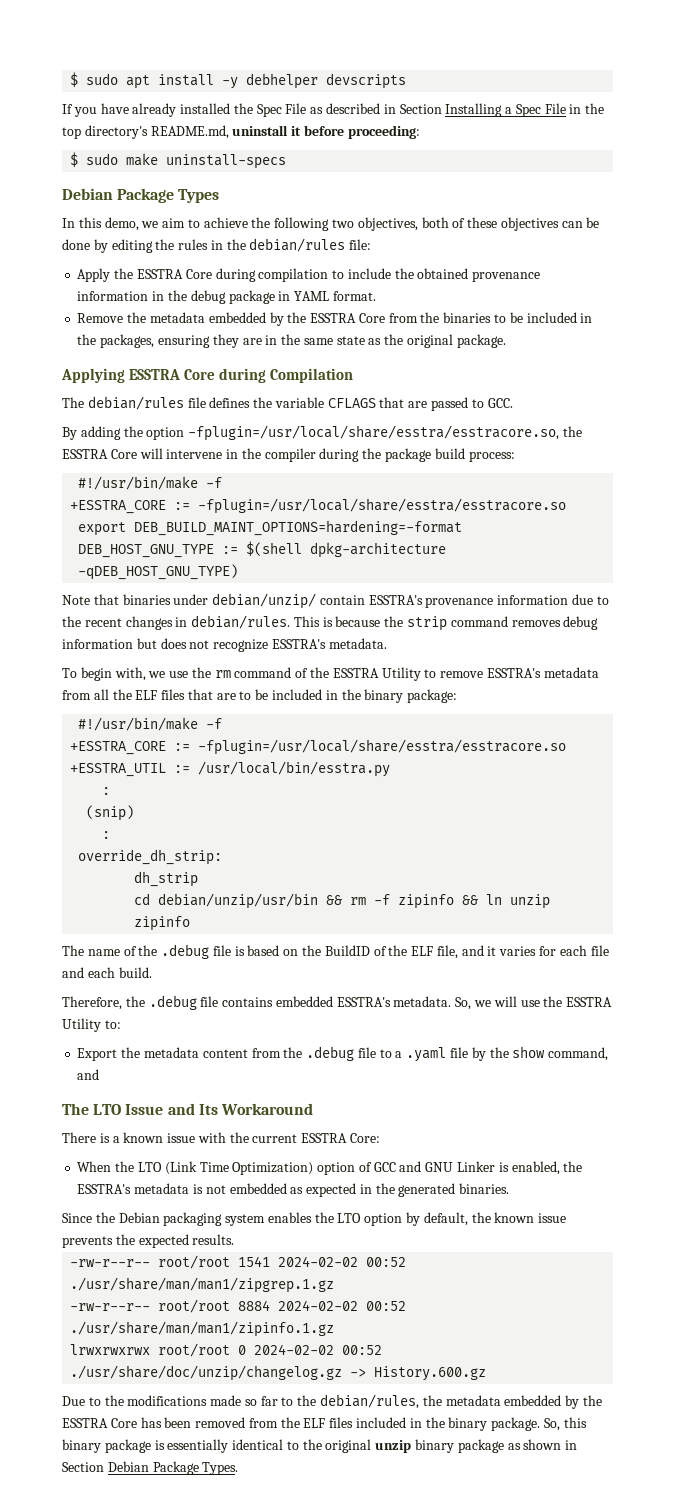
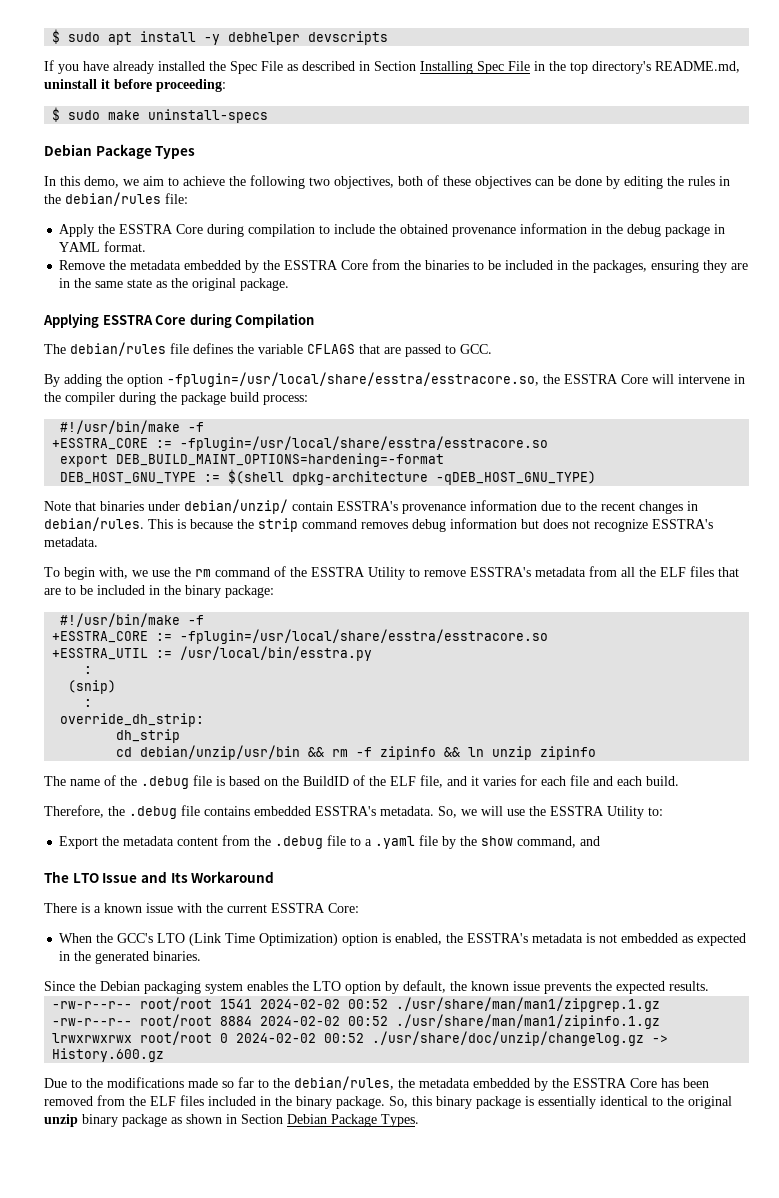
[505,107,513,114] a -> (473, 67) none
(135, 1166) none -> [117,933,154,943] GCC's
[358,1161,495,1172] of GCC and GNU Linker -> (379, 939) none

